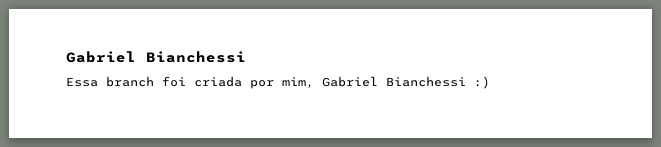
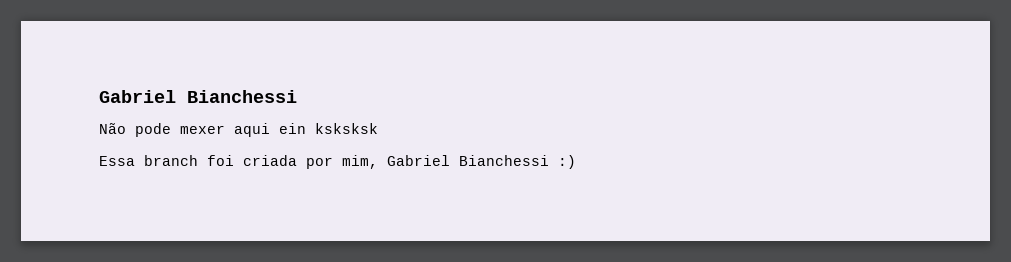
[66,51,246,63] Gabriel Bianchessi -> [99,90,297,103] [99,123,378,137] Gabriel Bianchessi // Não pode mexer aqui ein ksksksk

